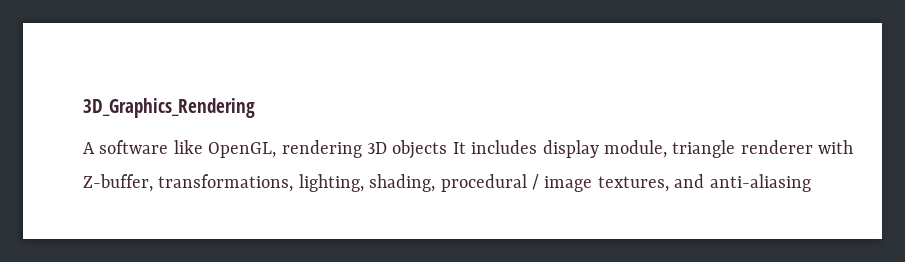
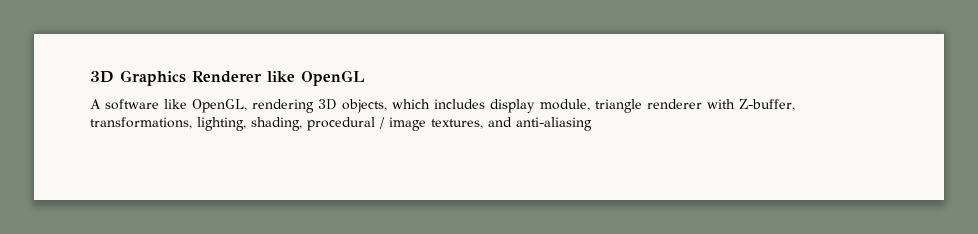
[83,98,255,118] 3D_Graphics_Rendering -> [90,70,365,86] 3D Graphics Renderer like OpenGL
[392,140,466,159] objects It -> [342,99,430,113] objects, which

